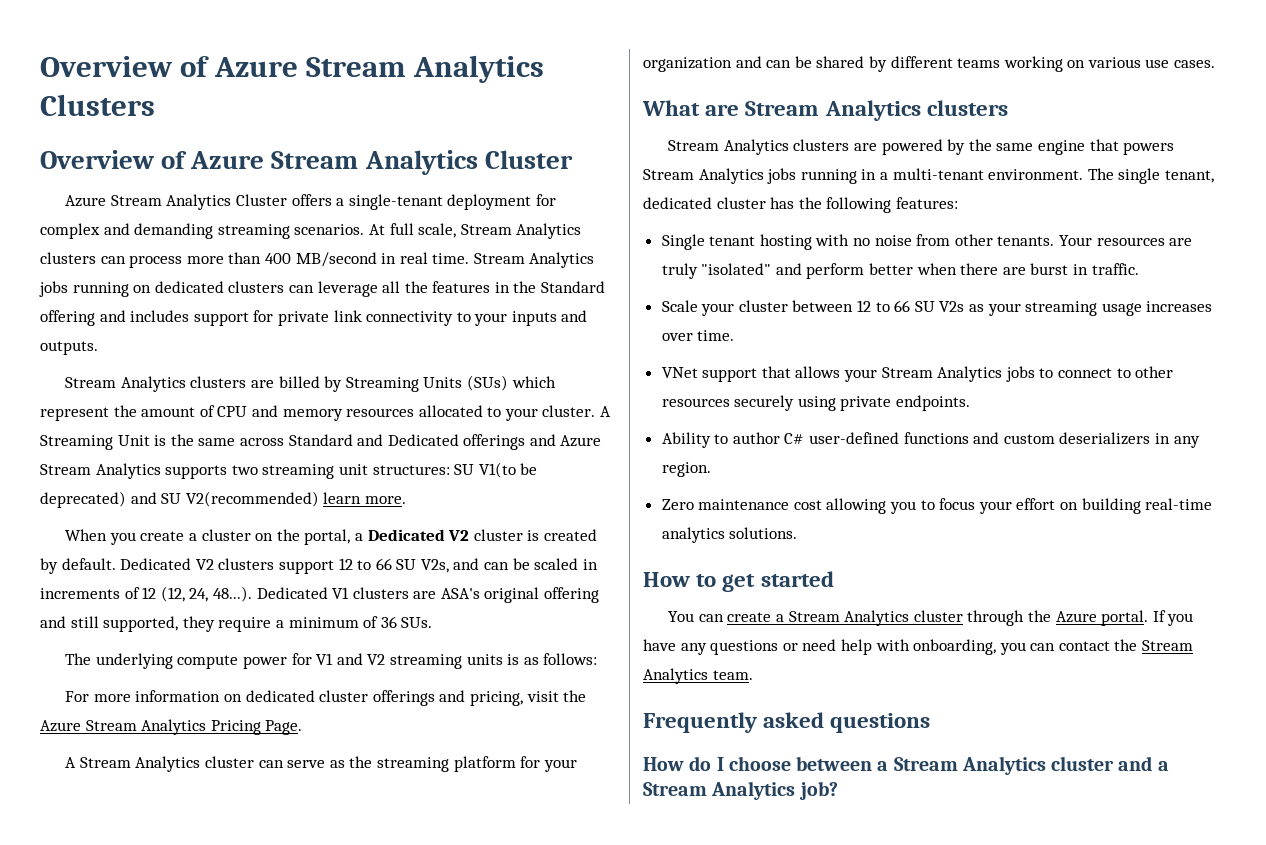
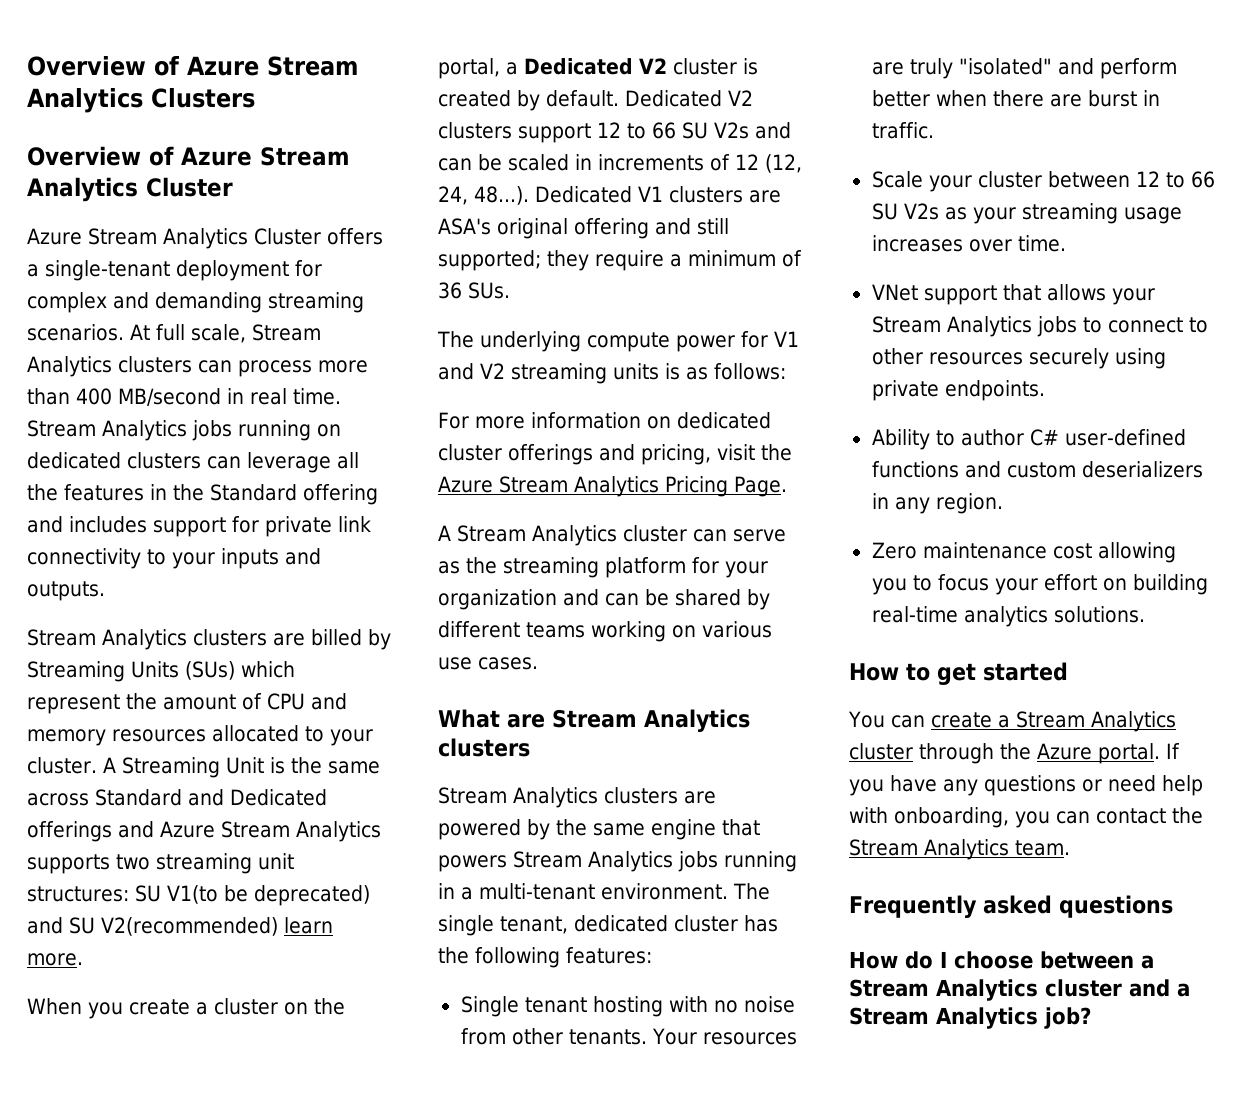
[420,559,449,573] V2s, -> [714,122,749,139] V2s
[103,616,179,632] supported, -> [438,250,541,271] supported;

